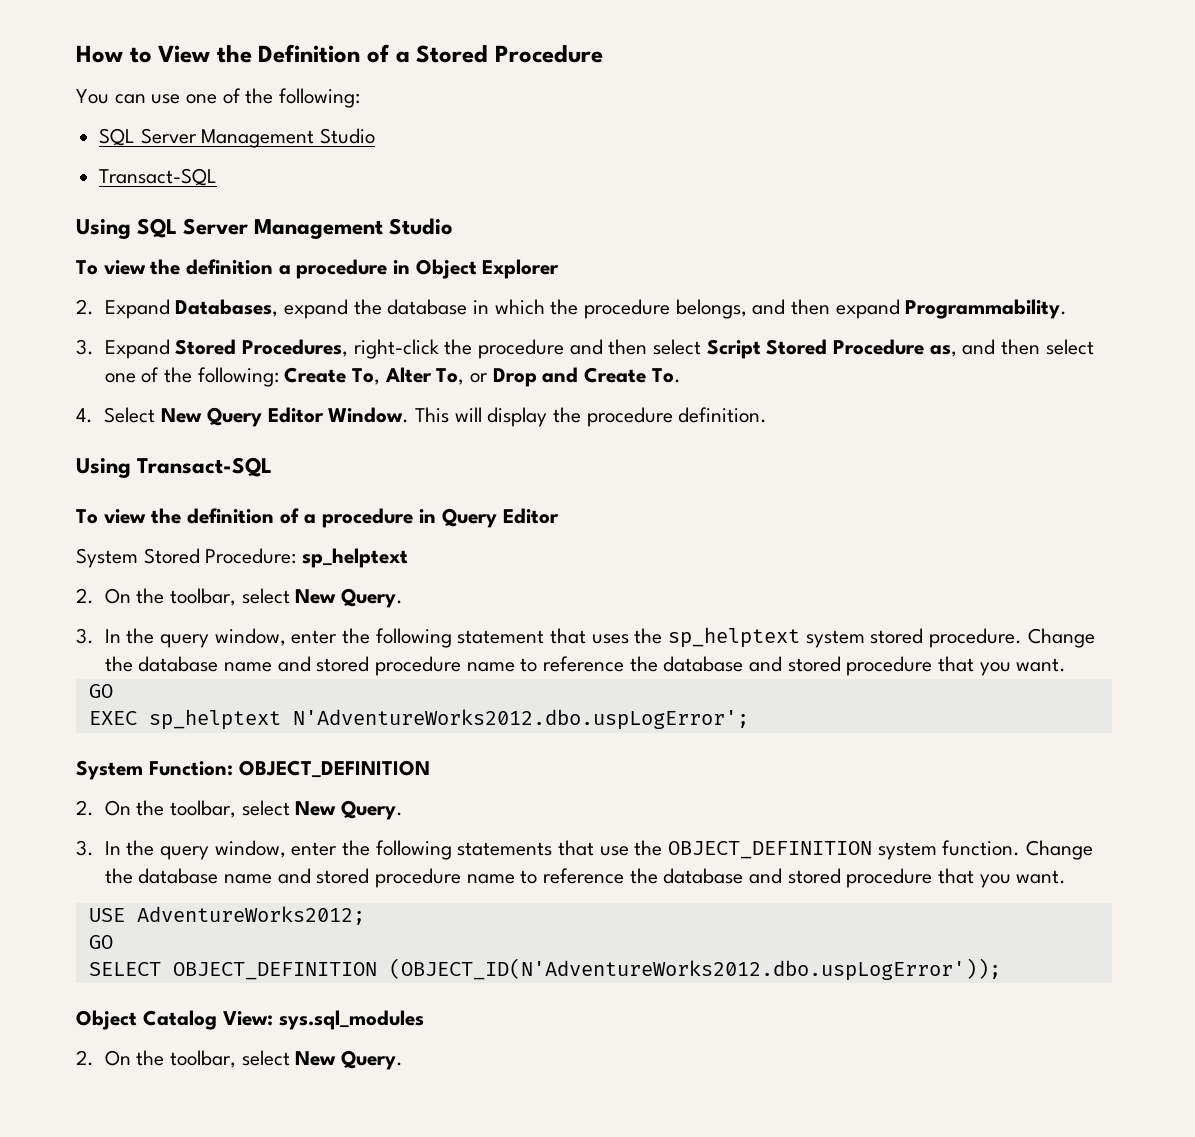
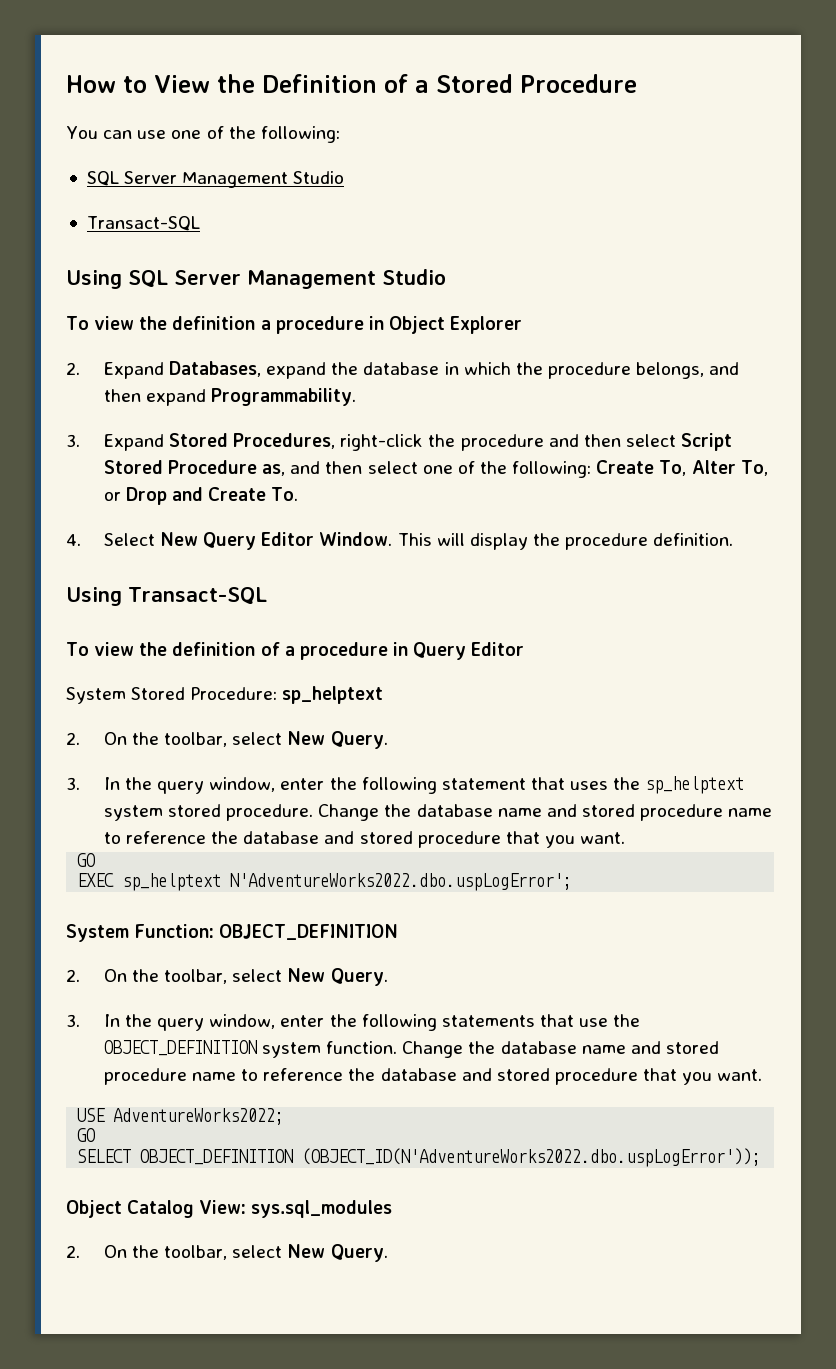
[292,709,749,730] N'AdventureWorks2012.dbo.uspLogError'; -> [230,873,573,891] N'AdventureWorks2022.dbo.uspLogError';
[136,906,365,925] AdventureWorks2012; -> [113,1108,285,1125] AdventureWorks2022;
[388,958,1001,981] (OBJECT_ID(N'AdventureWorks2012.dbo.uspLogError')); -> [302,1148,762,1167] (OBJECT_ID(N'AdventureWorks2022.dbo.uspLogError'));

